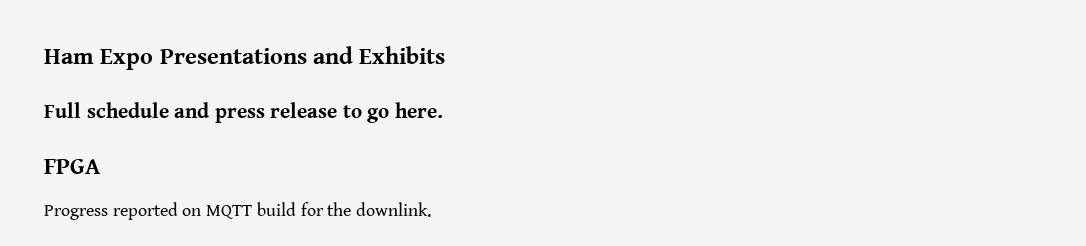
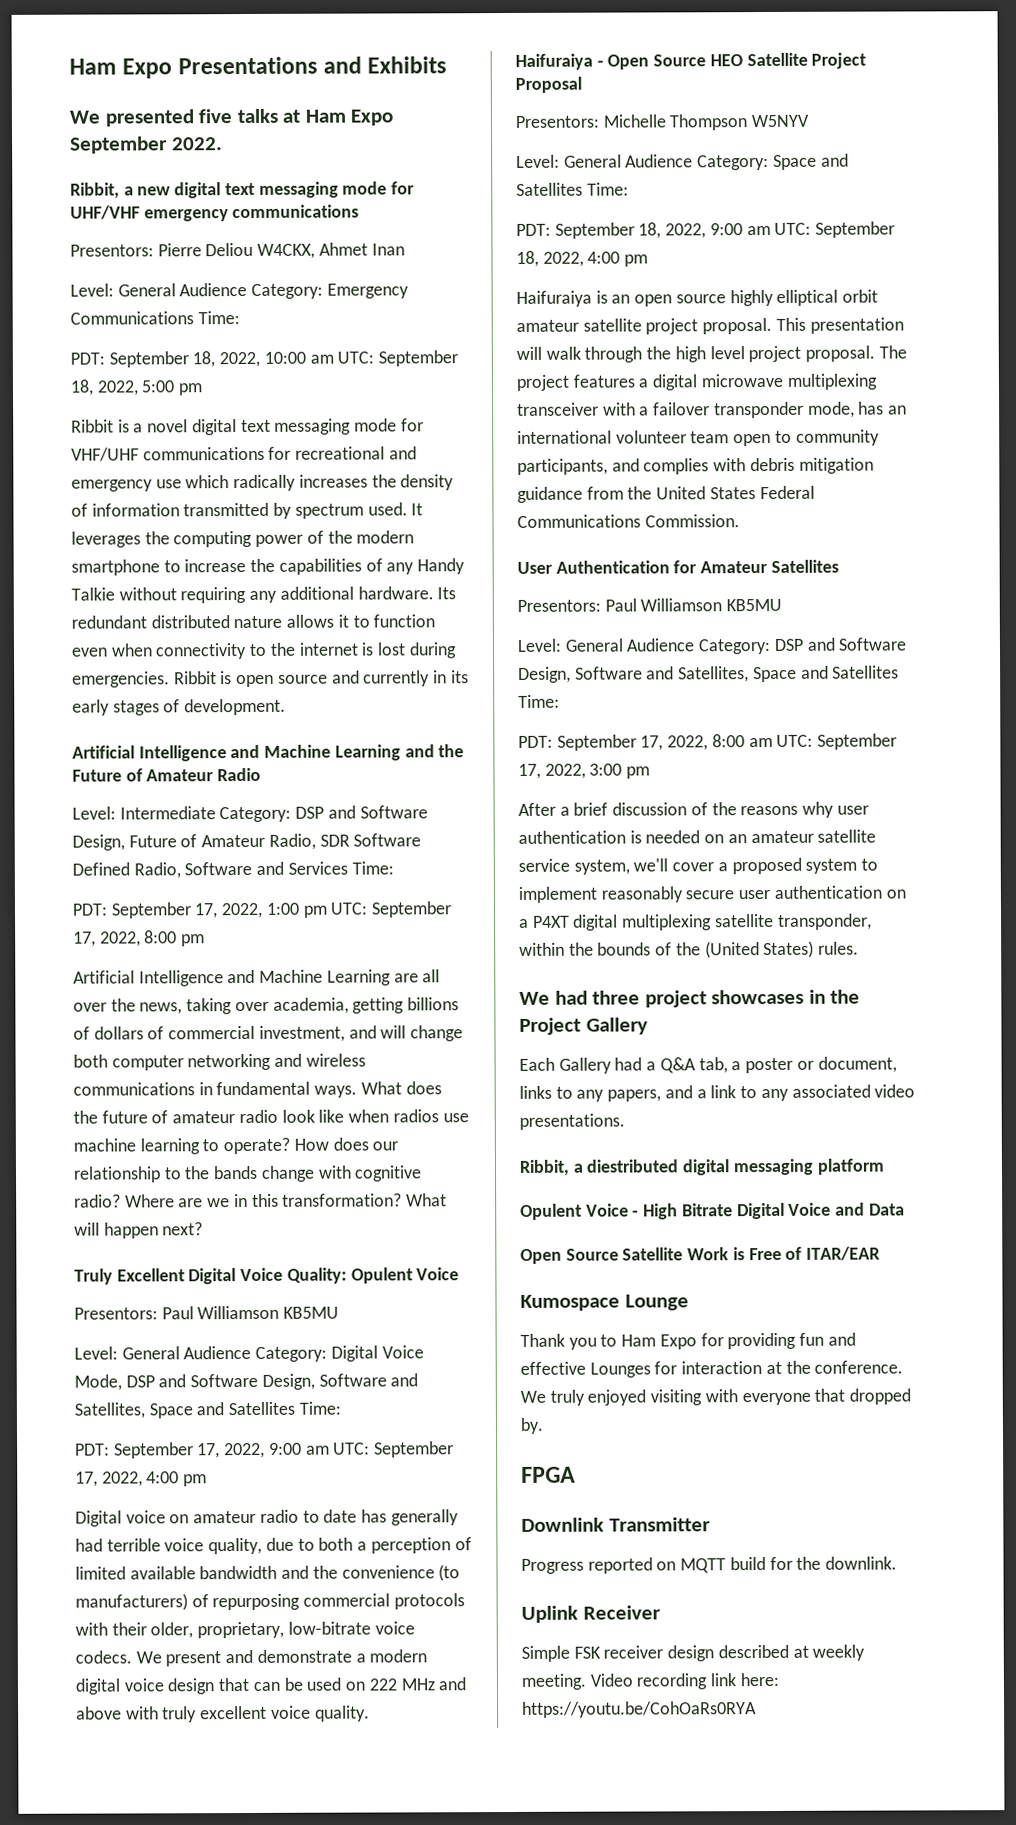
[44,102,443,123] Full schedule and press release to go here. -> [69,108,394,127] [70,136,223,154] [70,181,416,199] [70,204,360,222] [70,242,405,259] [70,282,409,299] [70,311,240,325] [70,350,459,368] [70,379,204,396] [71,418,424,436] [71,446,417,462] [71,474,455,492] [71,502,424,519] [71,530,415,548] [71,558,466,576] [71,586,457,604] [71,614,436,629] [71,642,457,660] [72,670,469,688] [72,698,287,716] [72,744,465,762] [72,767,262,782] [72,805,428,823] [72,833,422,851] [72,861,394,879] [72,901,453,919] [73,930,206,947] [73,969,441,987] [73,997,460,1015] [73,1025,464,1042] [73,1053,366,1071] [73,1081,442,1098] [73,1109,469,1124] [73,1137,399,1155] [73,1165,423,1183] [74,1193,448,1208] [74,1222,204,1239] [74,1267,460,1285] [74,1305,340,1320] [74,1345,424,1362] [74,1373,419,1391] [74,1401,341,1419] [75,1441,455,1459] [75,1471,208,1487] [75,1509,459,1527] [75,1537,472,1555] [75,1564,461,1582] [75,1593,465,1611] [75,1621,415,1639] [75,1649,428,1667] [75,1677,467,1695] [76,1705,370,1723] [515,52,867,70] [515,76,582,93] [515,114,810,131] [516,153,849,171] [516,182,629,196] [516,221,896,239] [516,250,649,267] [516,289,879,307] [516,317,904,335] [516,345,907,363] [516,373,877,391] [517,401,908,419] [517,429,880,447] [517,457,874,475] [517,485,815,503] [517,514,740,528] [517,559,839,574] [517,598,783,612] [517,637,907,655] [518,665,900,683] [518,694,560,708] [518,733,898,751] [518,763,651,779] [518,801,869,818] [518,829,877,844] [518,857,879,875] [518,885,906,903] [519,913,872,931] [519,940,860,959] [519,989,861,1008] [519,1017,648,1035] [519,1056,897,1074] [519,1084,916,1102] [519,1113,625,1130] [519,1158,885,1176] [520,1202,905,1220] [520,1246,881,1264] [520,1294,689,1311] [520,1332,856,1350] [520,1360,904,1378] [520,1388,912,1406] [520,1417,544,1434] We presented five talks at Ham Expo September 2022. // Ribbit, a new digital text messaging mode for UHF/VHF emergency communications // Presentors: Pierre Deliou W4CKX, Ahmet Inan // Level: General Audience Category: Emergency Communications Time: // PDT: September 18, 2022, 10:00 am UTC: September 18, 2022, 5:00 pm // Ribbit is a novel digital text messaging mode for VHF/UHF communications for recreational and emergency use which radically increases the density of information transmitted by spectrum used. It leverages the computing power of the modern smartphone to increase the capabilities of any Handy Talkie without requiring any additional hardware. Its redundant distributed nature allows it to function even when connectivity to the internet is lost during emergencies. Ribbit is open source and currently in its early stages of development. // Artificial Intelligence and Machine Learning and the Future of Amateur Radio // Level: Intermediate Category: DSP and Software Design, Future of Amateur Radio, SDR Software Defined Radio, Software and Services Time: // PDT: September 17, 2022, 1:00 pm UTC: September 17, 2022, 8:00 pm // Artificial Intelligence and Machine Learning are all over the news, taking over academia, getting billions of dollars of commercial investment, and will change both computer networking and wireless communications in fundamental ways. What does the future of amateur radio look like when radios use machine learning to operate? How does our relationship to the bands change with cognitive radio? Where are we in this transformation? What will happen next? // Truly Excellent Digital Voice Quality: Opulent Voice // Presentors: Paul Williamson KB5MU // Level: General Audience Category: Digital Voice Mode, DSP and Software Design, Software and Satellites, Space and Satellites Time: // PDT: September 17, 2022, 9:00 am UTC: September 17, 2022, 4:00 pm // Digital voice on amateur radio to date has generally had terrible voice quality, due to both a perception of limited available bandwidth and the convenience (to manufacturers) of repurposing commercial protocols with their older, proprietary, low-bitrate voice codecs. We present and demonstrate a modern digital voice design that can be used on 222 MHz and above with truly excellent voice quality. // Haifuraiya - Open Source HEO Satellite Project Proposal // Presentors: Michelle Thompson W5NYV // Level: General Audience Category: Space and Satellites Time: // PDT: September 18, 2022, 9:00 am UTC: September 18, 2022, 4:00 pm // Haifuraiya is an open source highly elliptical orbit amateur satellite project proposal. This presentation will walk through the high level project proposal. The project features a digital microwave multiplexing transceiver with a failover transponder mode, has an international volunteer team open to community participants, and complies with debris mitigation guidance from the United States Federal Communications Commission. // User Authentication for Amateur Satellites // Presentors: Paul Williamson KB5MU // Level: General Audience Category: DSP and Software Design, Software and Satellites, Space and Satellites Time: // PDT: September 17, 2022, 8:00 am UTC: September 17, 2022, 3:00 pm // After a brief discussion of the reasons why user authentication is needed on an amateur satellite service system, we'll cover a proposed system to implement reasonably secure user authentication on a P4XT digital multiplexing satellite transponder, within the bounds of the (United States) rules. // We had three project showcases in the Project Gallery // Each Gallery had a Q&A tab, a poster or document, links to any papers, and a link to any associated video presentations. // Ribbit, a diestributed digital messaging platform // Opulent Voice - High Bitrate Digital Voice and Data // Open Source Satellite Work is Free of ITAR/EAR // Kumospace Lounge // Thank you to Ham Expo for providing fun and effective Lounges for interaction at the conference. We truly enjoyed visiting with everyone that dropped by.
(101, 166) none -> [521,1517,711,1532] // Downlink Transmitter
(432, 209) none -> [521,1605,661,1623] [521,1644,866,1662] [521,1672,779,1690] [522,1701,757,1718] // Uplink Receiver // Simple FSK receiver design described at weekly meeting. Video recording link here: https://youtu.be/CohOaRs0RYA

